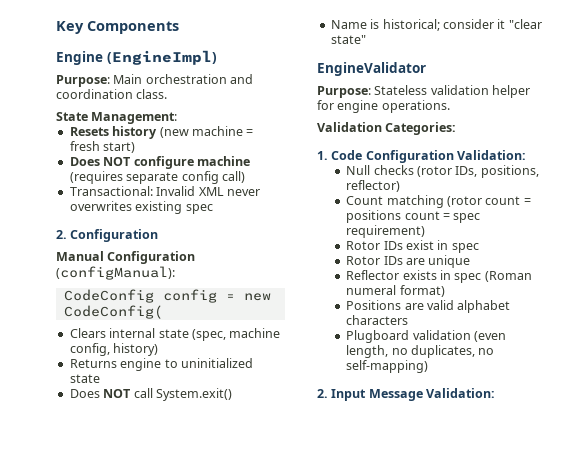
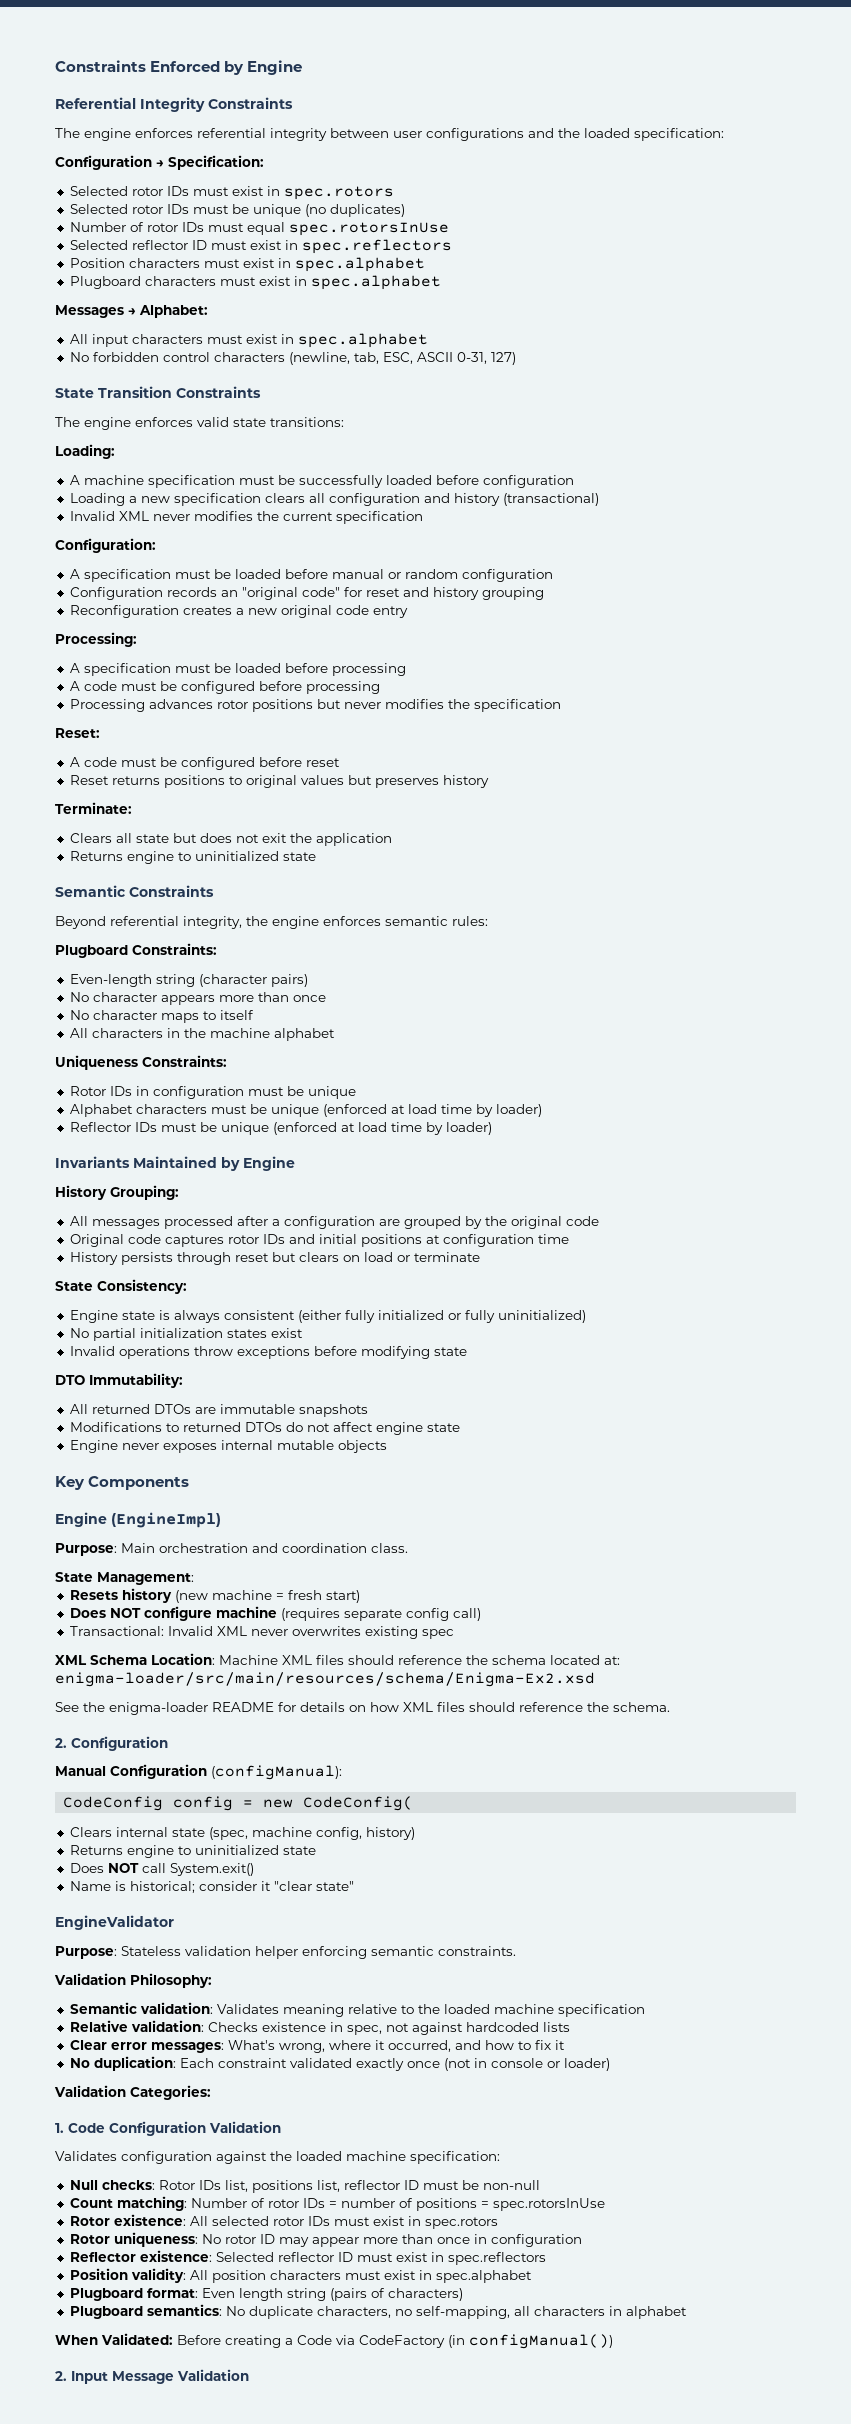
(56, 27) none -> [55,60,303,75] [55,97,293,112] [55,128,724,141] [55,155,264,170] [69,186,394,200] [69,204,405,217] [69,222,449,236] [69,239,452,254] [69,257,425,272] [69,275,441,290] [55,305,208,318] [69,333,428,348] [69,352,516,365] [55,386,261,398] [55,417,344,430] [55,444,115,459] [69,475,574,488] [69,493,599,506] [69,511,423,524] [55,538,156,553] [69,569,553,582] [69,587,544,600] [69,605,408,618] [55,632,137,647] [69,663,406,676] [69,681,380,694] [69,699,561,712] [55,728,100,738] [69,757,340,770] [69,775,489,788] [55,802,132,814] [69,833,392,846] [69,851,316,864] [55,885,214,897] [55,916,488,929] [55,943,217,958] [69,974,308,987] [69,992,326,1005] [69,1010,254,1023] [69,1028,335,1041] [55,1055,227,1070] [69,1086,356,1099] [69,1104,542,1117] [69,1122,492,1135] [55,1156,295,1171] [55,1185,179,1200] [69,1216,599,1229] [69,1234,569,1247] [69,1252,480,1265] [55,1279,187,1294] [69,1310,586,1323] [69,1328,303,1341] [69,1346,467,1359] [55,1373,183,1388] [69,1404,368,1417] [69,1422,460,1435] [69,1440,387,1453] Constraints Enforced by Engine // Referential Integrity Constraints // The engine enforces referential integrity between user configurations and the loaded specification: // Configuration → Specification: // Selected rotor IDs must exist in spec.rotors // Selected rotor IDs must be unique (no duplicates) // Number of rotor IDs must equal spec.rotorsInUse // Selected reflector ID must exist in spec.reflectors // Position characters must exist in spec.alphabet // Plugboard characters must exist in spec.alphabet // Messages → Alphabet: // All input characters must exist in spec.alphabet // No forbidden control characters (newline, tab, ESC, ASCII 0-31, 127) // State Transition Constraints // The engine enforces valid state transitions: // Loading: // A machine specification must be successfully loaded before configuration // Loading a new specification clears all configuration and history (transactional) // Invalid XML never modifies the current specification // Configuration: // A specification must be loaded before manual or random configuration // Configuration records an "original code" for reset and history grouping // Reconfiguration creates a new original code entry // Processing: // A specification must be loaded before processing // A code must be configured before processing // Processing advances rotor positions but never modifies the specification // Reset: // A code must be configured before reset // Reset returns positions to original values but preserves history // Terminate: // Clears all state but does not exit the application // Returns engine to uninitialized state // Semantic Constraints // Beyond referential integrity, the engine enforces semantic rules: // Plugboard Constraints: // Even-length string (character pairs) // No character appears more than once // No character maps to itself // All characters in the machine alphabet // Uniqueness Constraints: // Rotor IDs in configuration must be unique // Alphabet characters must be unique (enforced at load time by loader) // Reflector IDs must be unique (enforced at load time by loader) // Invariants Maintained by Engine // History Grouping: // All messages processed after a configuration are grouped by the original code // Original code captures rotor IDs and initial positions at configuration time // History persists through reset but clears on load or terminate // State Consistency: // Engine state is always consistent (either fully initialized or fully uninitialized) // No partial initialization states exist // Invalid operations throw exceptions before modifying state // DTO Immutability: // All returned DTOs are immutable snapshots // Modifications to returned DTOs do not affect engine state // Engine never exposes internal mutable objects //
(213, 209) none -> [55,1653,620,1665] [55,1672,595,1687] [55,1702,670,1715] // XML Schema Location: Machine XML files should reference the schema located at: enigma-loader/src/main/resources/schema/Enigma-Ex2.xsd // See the enigma-loader README for details on how XML files should reference the schema.
[317,100,450,113] for engine operations. -> [302,1946,516,1959] [54,1973,212,1988] [69,2002,645,2017] [69,2020,570,2035] [69,2040,565,2053] [69,2056,610,2071] enforcing semantic constraints. // Validation Philosophy: // Semantic validation: Validates meaning relative to the loaded machine specification // Relative validation: Checks existence in spec, not against hardcoded lists // Clear error messages: What's wrong, where it occurred, and how to fix it // No duplication: Each constraint validated exactly once (not in console or loader)
[457,150,527,160] [346,165,539,178] [346,180,401,192] [346,195,531,208] [346,210,481,223] [346,225,426,238] [346,240,479,253] [346,255,471,268] [346,270,532,283] [346,285,445,297] [346,300,511,313] [346,315,409,325] [346,330,507,343] [346,345,495,358] [346,360,429,373] Validation: // Null checks (rotor IDs, positions, reflector) // Count matching (rotor count = positions count = spec requirement) // Rotor IDs exist in spec // Rotor IDs are unique // Reflector exists in spec (Roman numeral format) // Positions are valid alphabet characters // Plugboard validation (even length, no duplicates, no self-mapping) -> [209,2121,281,2133] [55,2151,500,2164] [69,2180,540,2193] [69,2196,605,2211] [69,2214,498,2229] [69,2232,582,2247] [69,2250,546,2265] [69,2268,532,2283] [69,2288,463,2301] [69,2304,687,2319] [55,2333,613,2349] Validation // Validates configuration against the loaded machine specification: // Null checks: Rotor IDs list, positions list, reflector ID must be non-null // Count matching: Number of rotor IDs = number of positions = spec.rotorsInUse // Rotor existence: All selected rotor IDs must exist in spec.rotors // Rotor uniqueness: No rotor ID may appear more than once in configuration // Reflector existence: Selected reflector ID must exist in spec.reflectors // Position validity: All position characters must exist in spec.alphabet // Plugboard format: Even length string (pairs of characters) // Plugboard semantics: No duplicate characters, no self-mapping, all characters in alphabet // When Validated: Before creating a Code via CodeFactory (in configManual())
[426,388,496,398] Validation: -> [177,2369,249,2381] Validation

